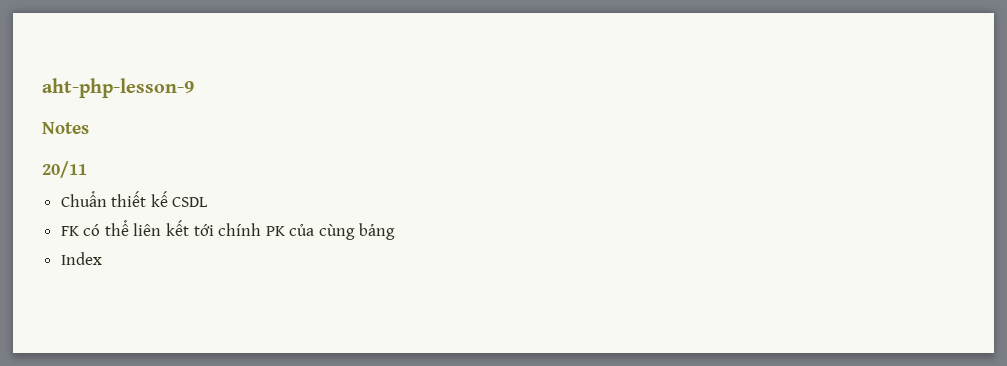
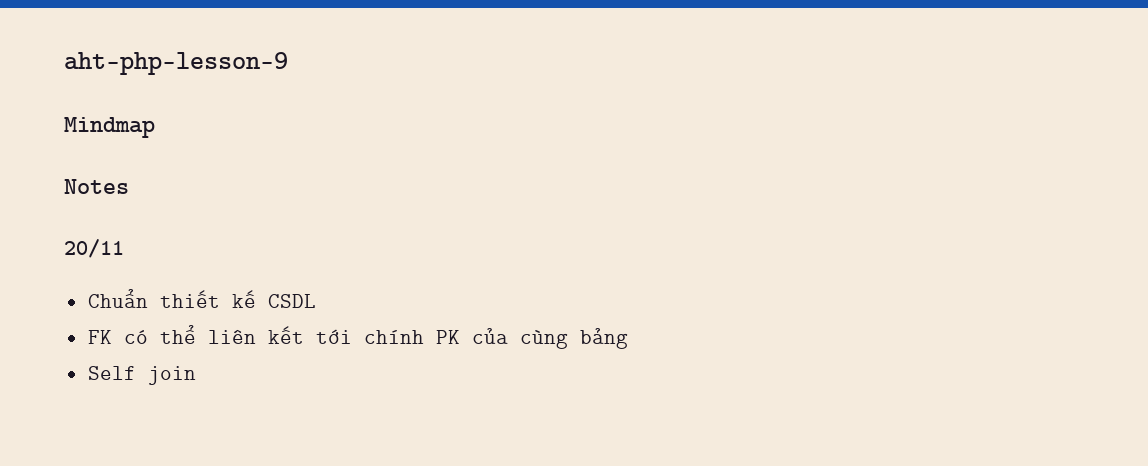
(194, 88) none -> [64,117,155,138] // Mindmap
[60,252,102,265] Index -> [87,366,196,385] Self join

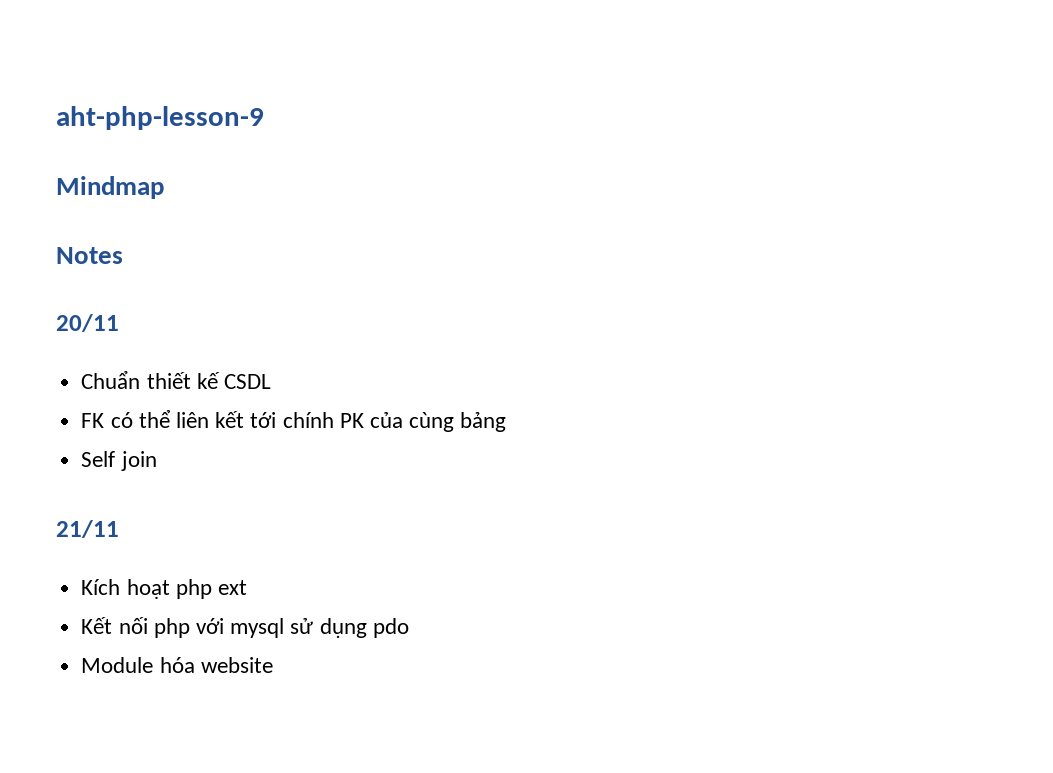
(196, 375) none -> [56,520,119,538] [81,579,247,599] [81,617,409,638] [81,657,273,673] // 21/11 // Kích hoạt php ext // Kết nối php với mysql sử dụng pdo // Module hóa website

